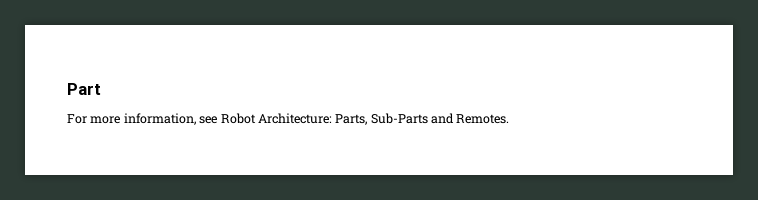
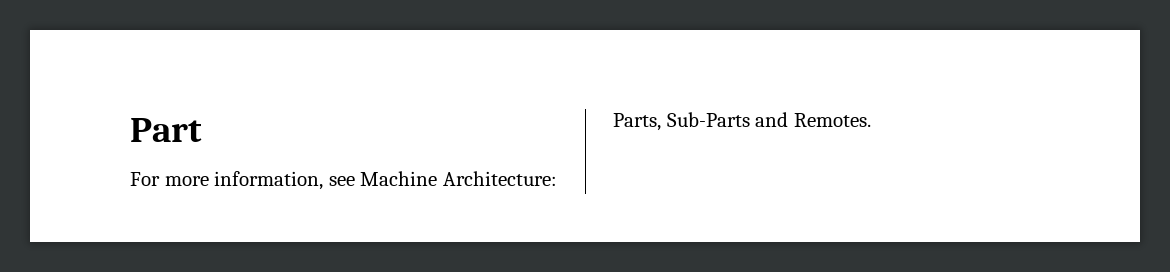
[220,113,256,124] Robot -> [360,171,438,186] Machine

